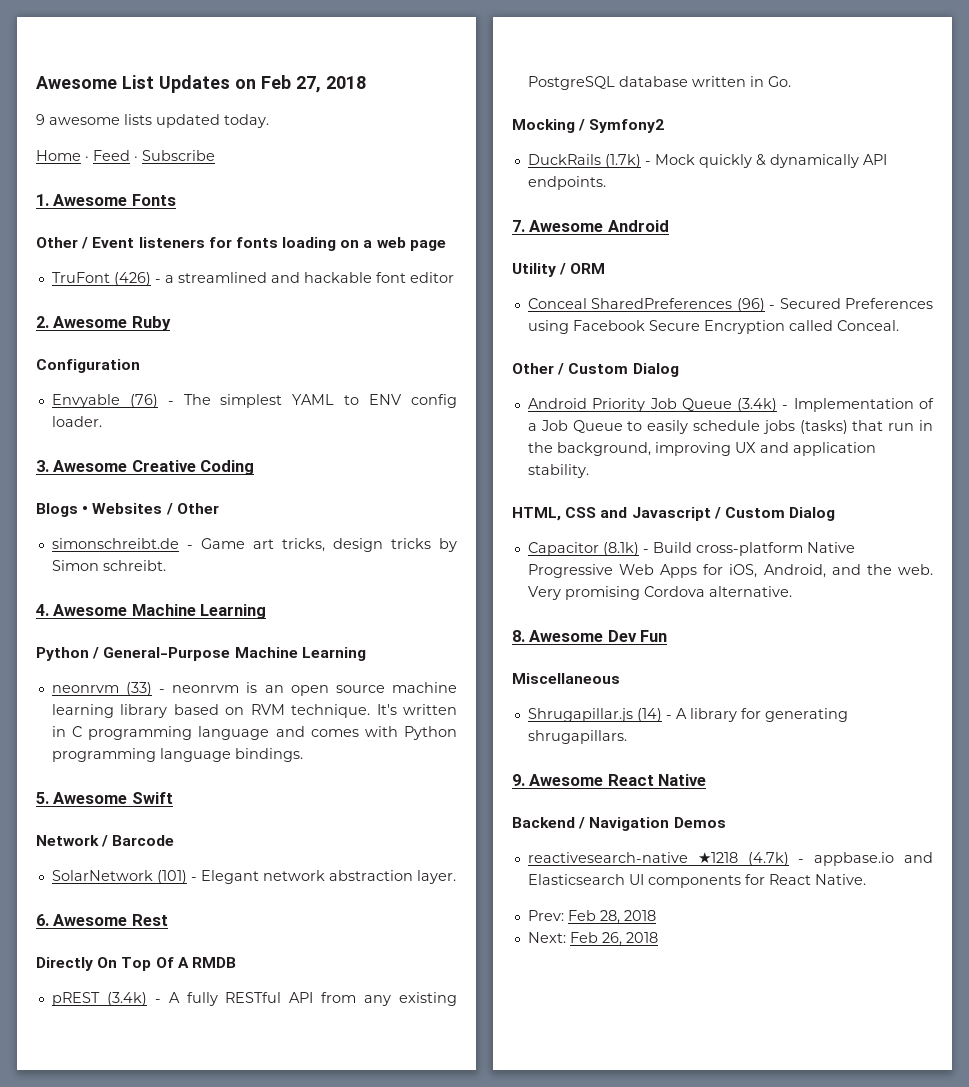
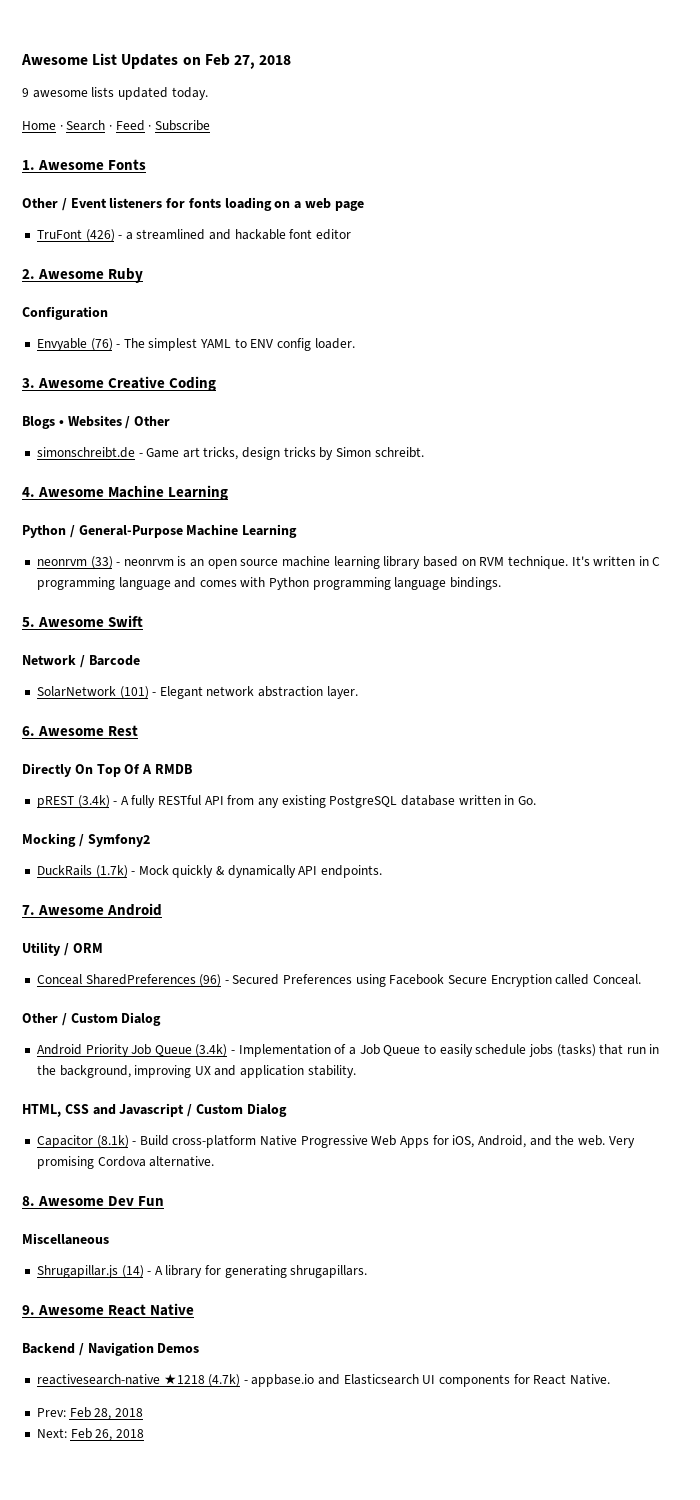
(89, 158) none -> [66,120,112,131] Search ·

